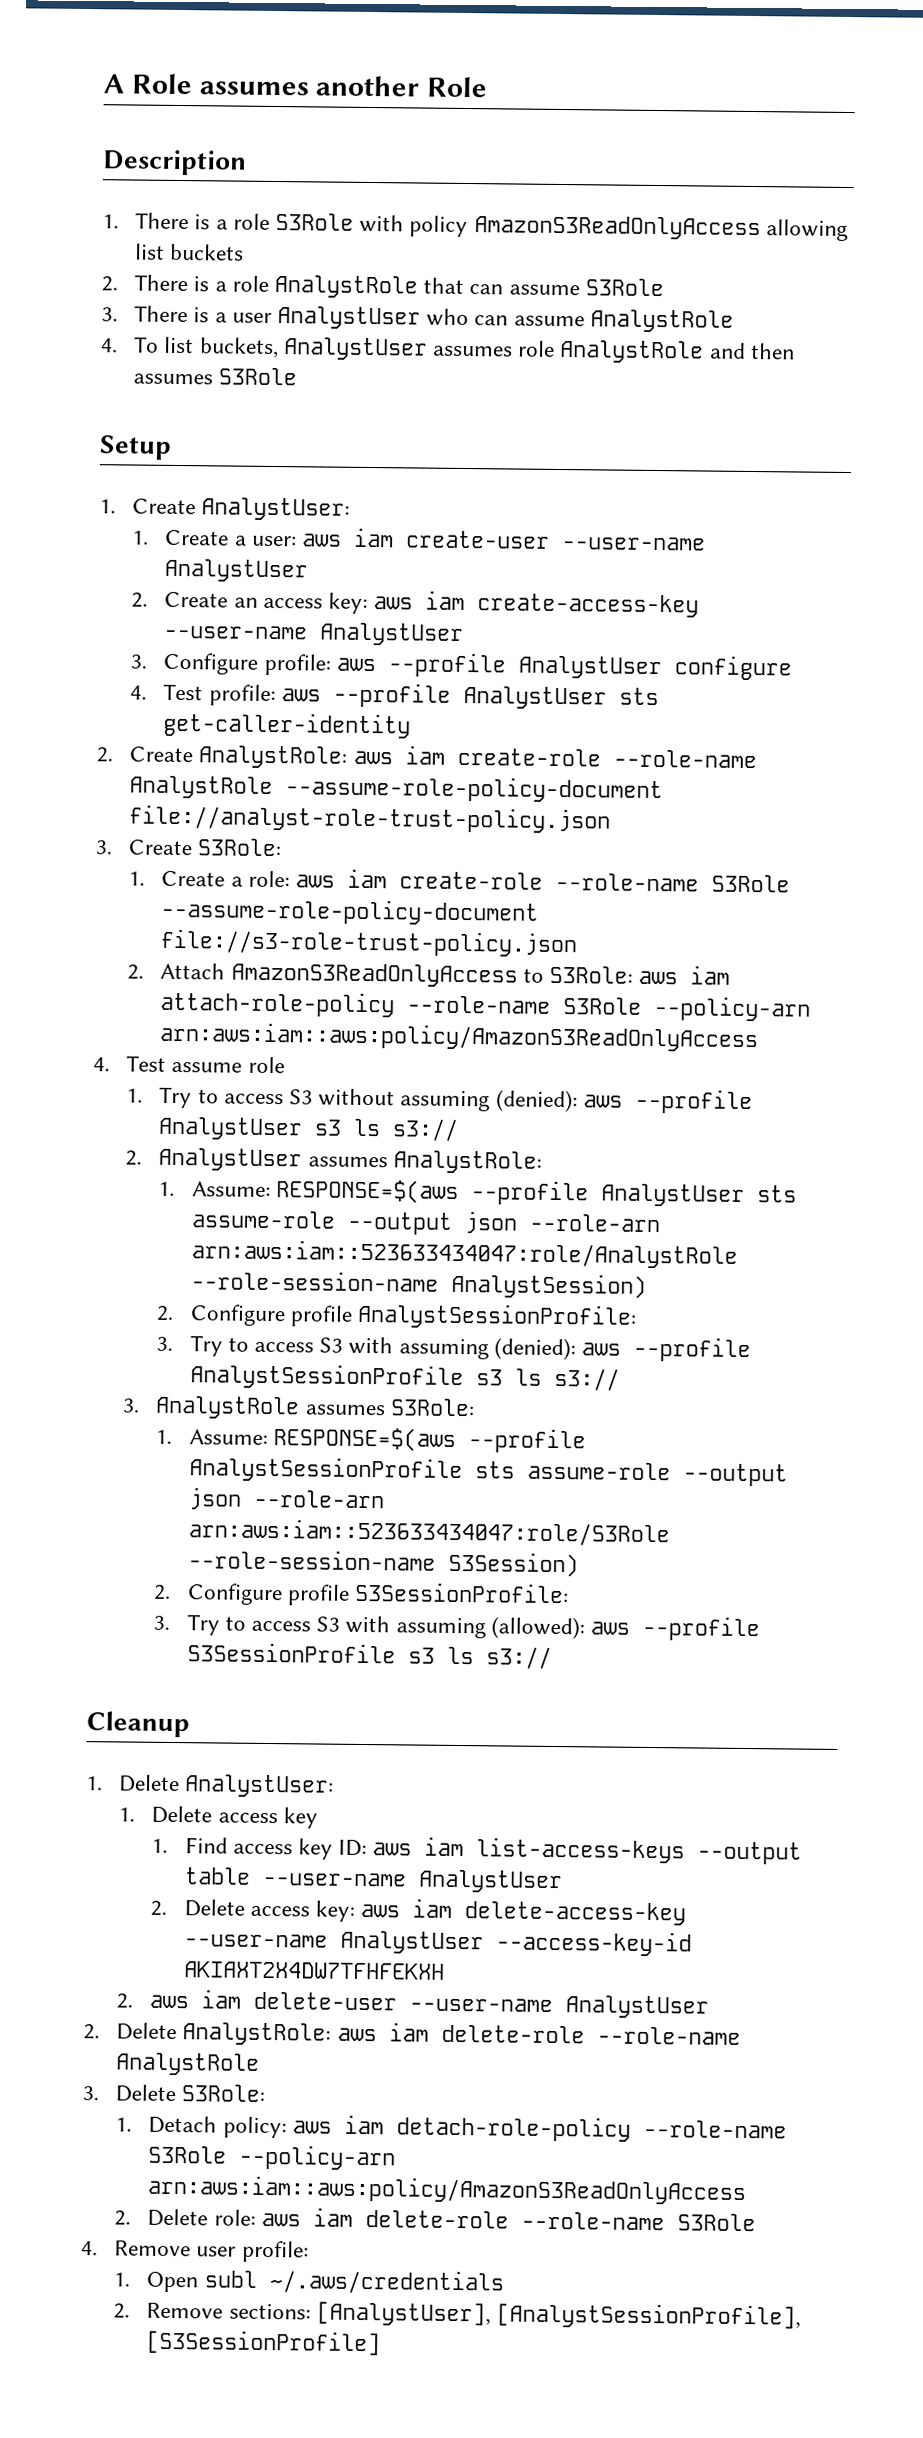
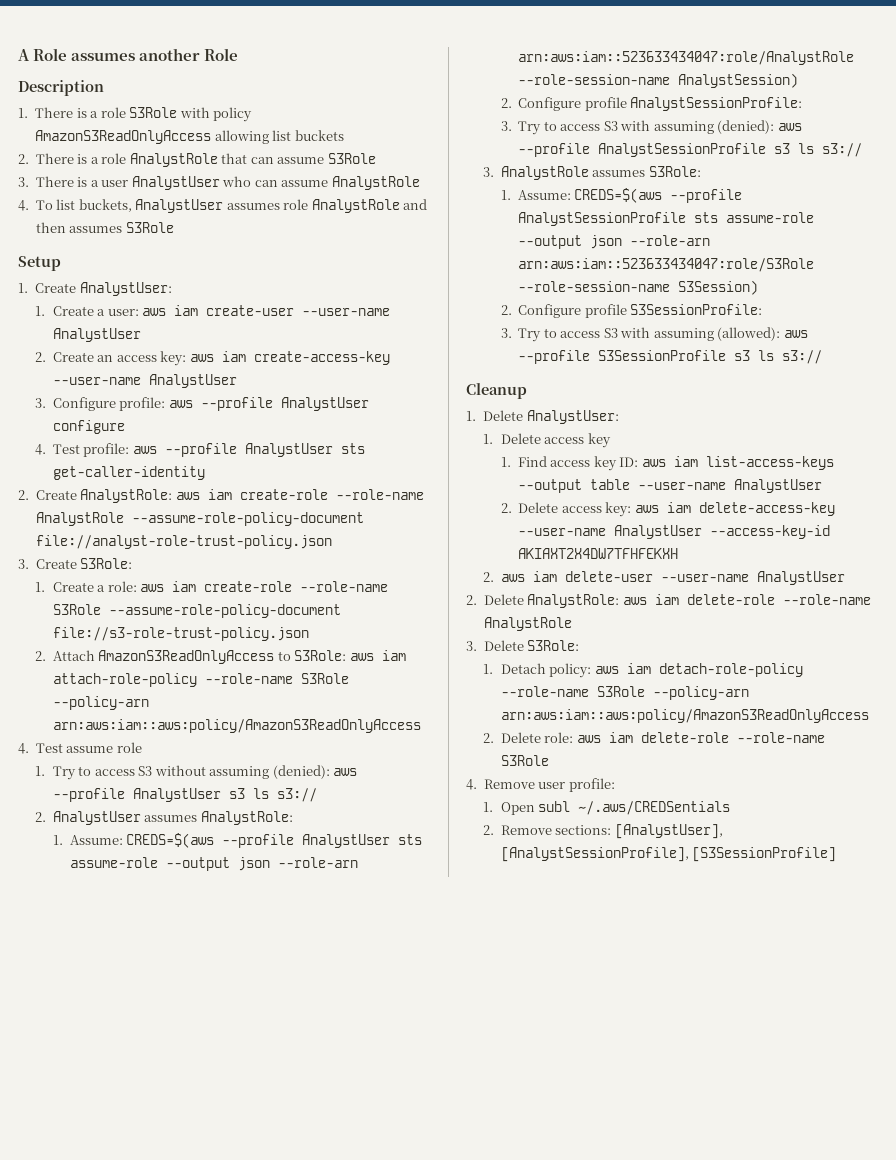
[275,1179,459,1204] RESPONSE=$(aws -> [126,833,215,848] CREDS=$(aws
[272,1427,456,1452] RESPONSE=$(aws -> [574,188,663,203] CREDS=$(aws
[268,2269,504,2295] ~/.aws/credentials -> [578,801,731,815] ~/.aws/CREDSentials

